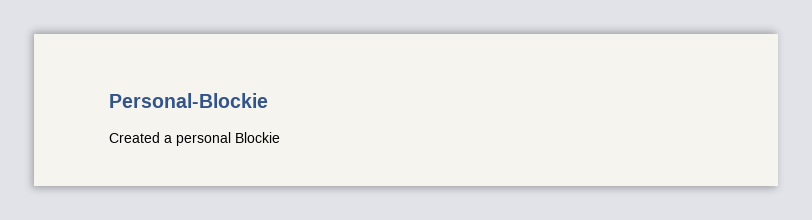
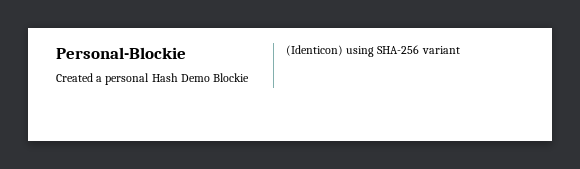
[235,132,280,143] Blockie -> [151,73,250,82] [286,45,460,57] Hash Demo Blockie (Identicon) using SHA-256 variant

